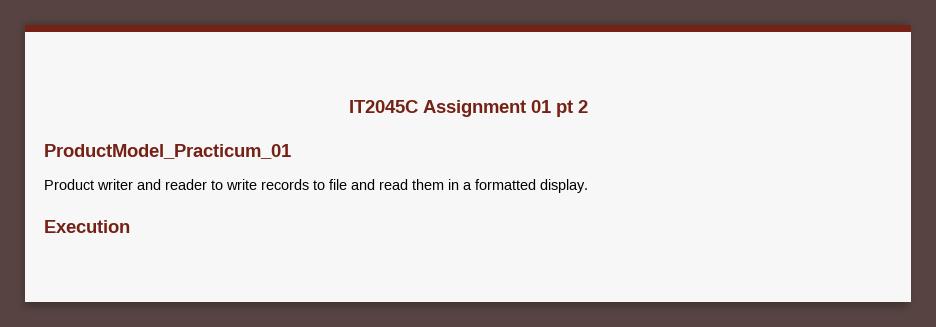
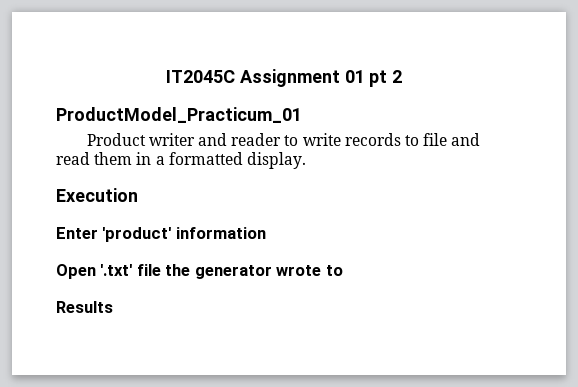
(130, 226) none -> [56,227,266,242] [56,264,343,279] [56,301,113,313] // Enter 'product' information // Open '.txt' file the generator wrote to // Results

